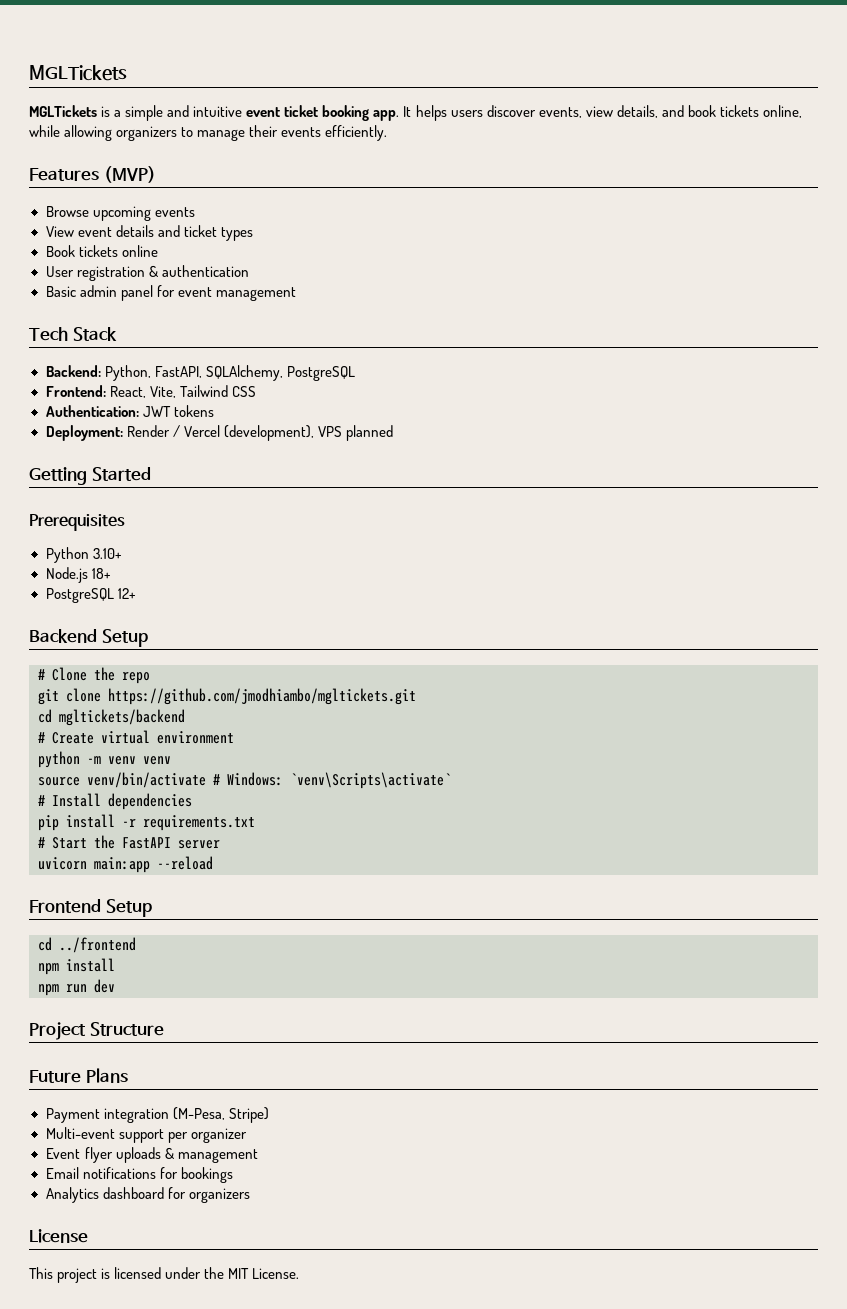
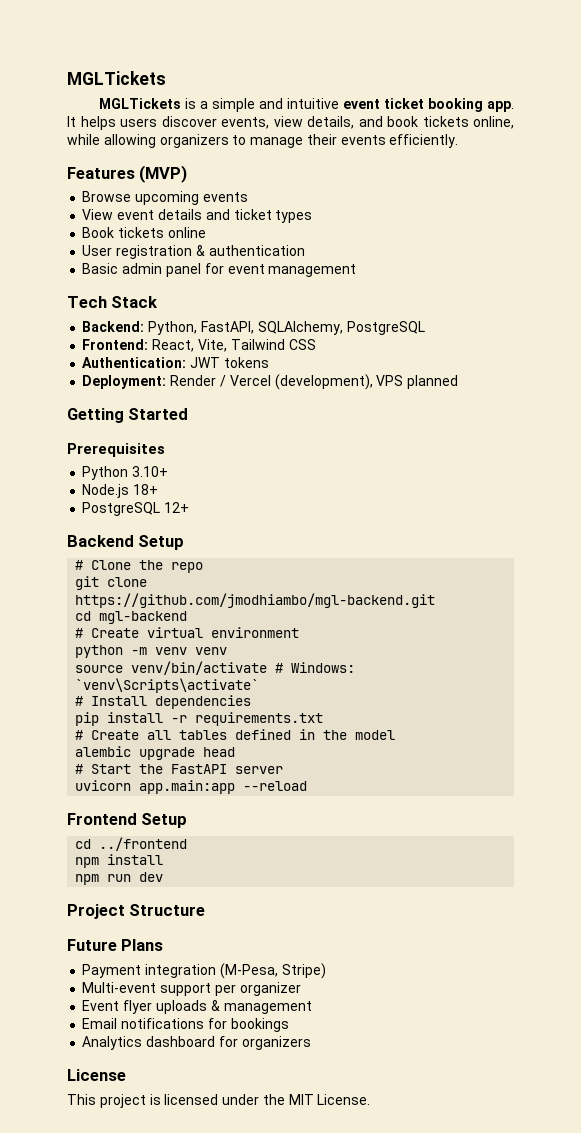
[108,688,416,705] [38,709,185,726] https://github.com/jmodhiambo/mgltickets.git // cd mgltickets/backend -> [75,593,436,608] [75,611,188,624] https://github.com/jmodhiambo/mgl-backend.git // cd mgl-backend
(255, 823) none -> [75,729,396,740] [75,746,236,760] // # Create all tables defined in the model // alembic upgrade head
[94,857,150,873] main:app -> [139,780,236,794] app.main:app

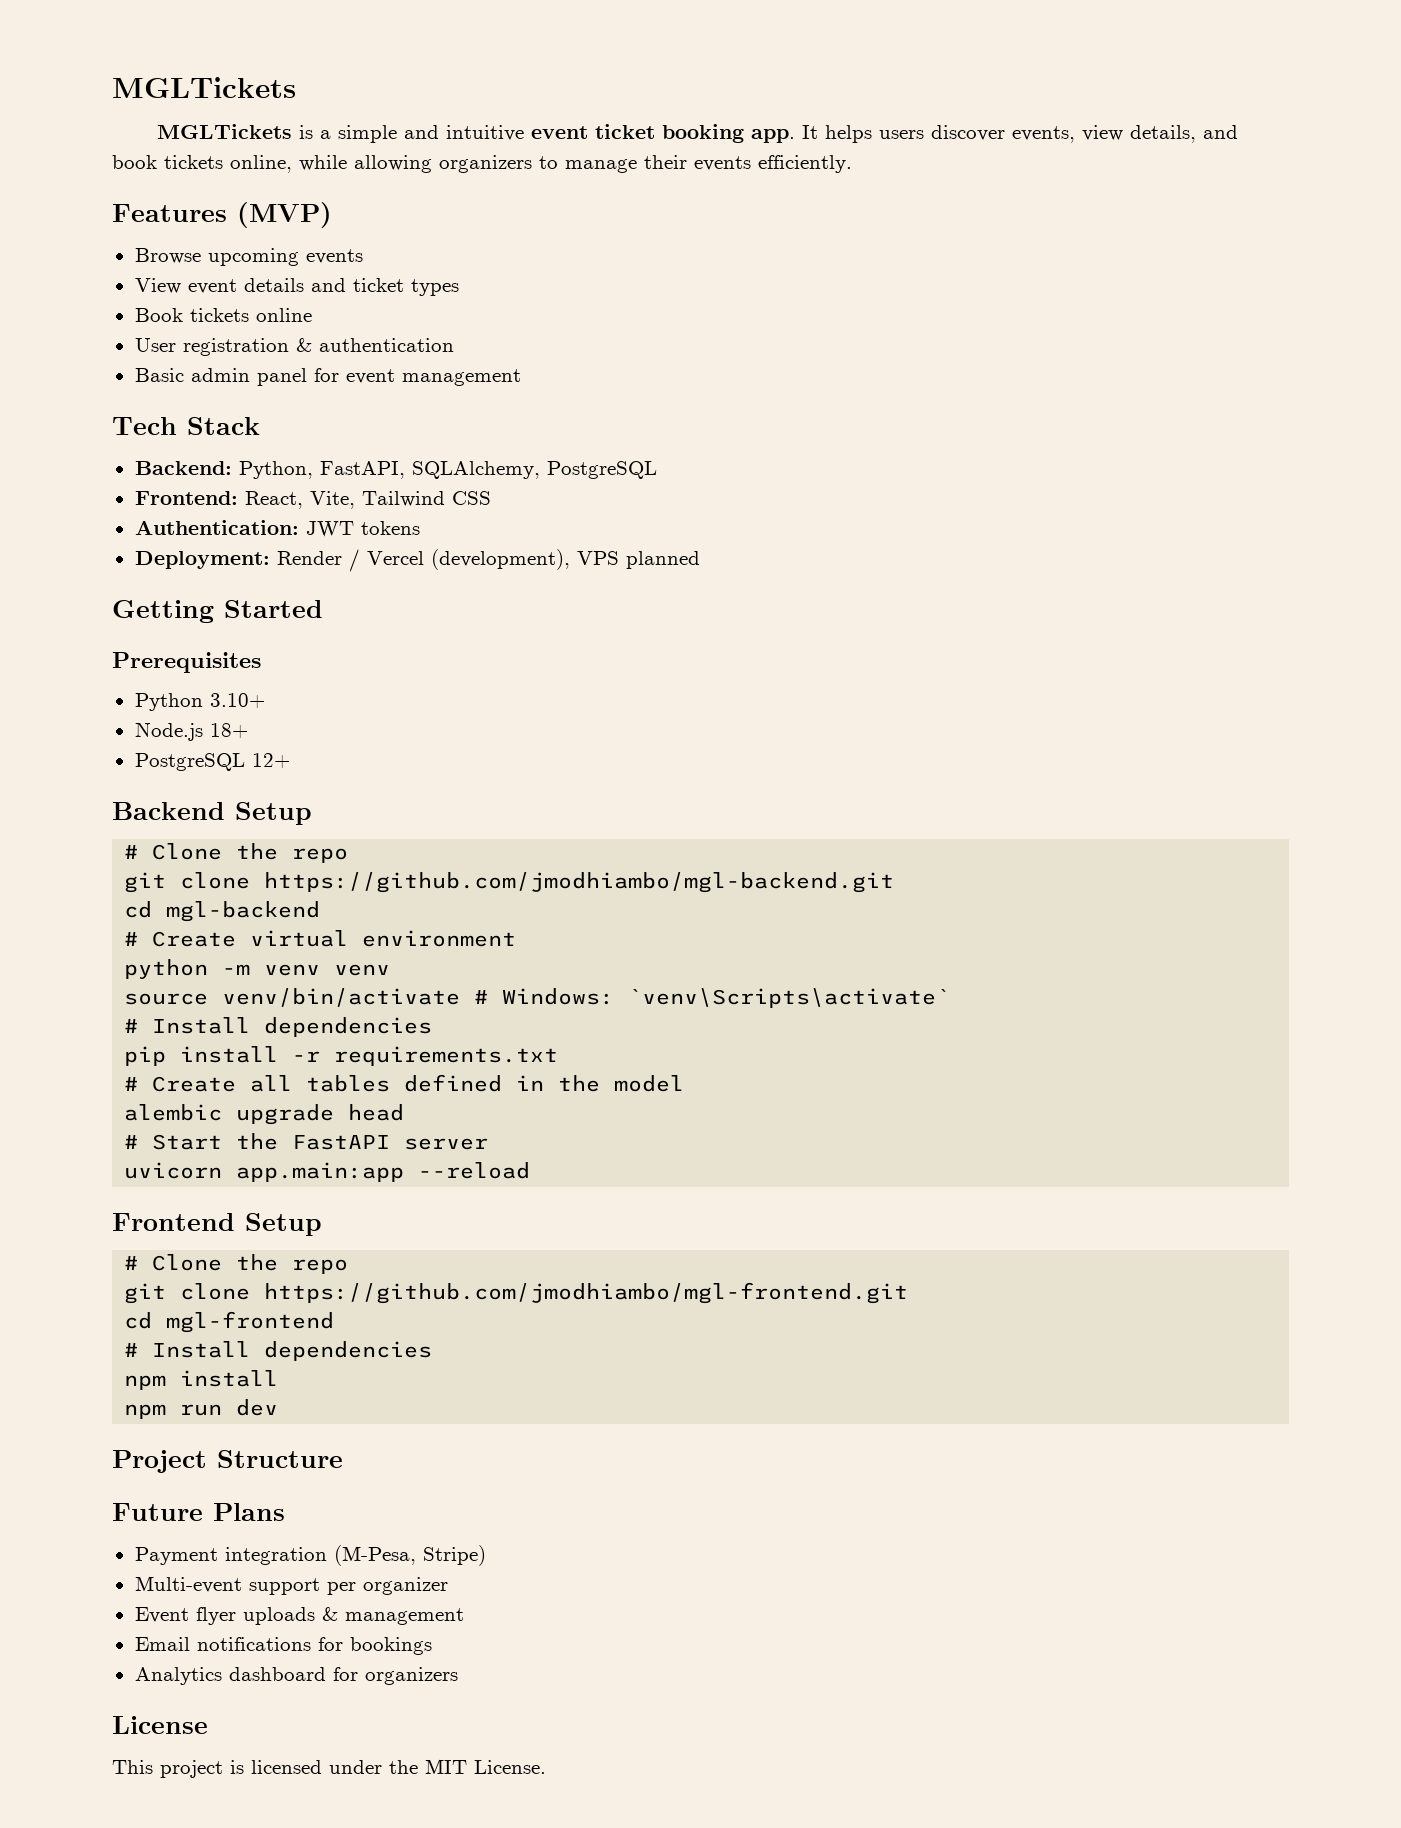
[75,837,188,851] cd ../frontend -> [124,1254,349,1274] [124,1282,909,1304] [124,1311,335,1333] [124,1341,433,1361] # Clone the repo // git clone https://github.com/jmodhiambo/mgl-frontend.git // cd mgl-frontend // # Install dependencies

